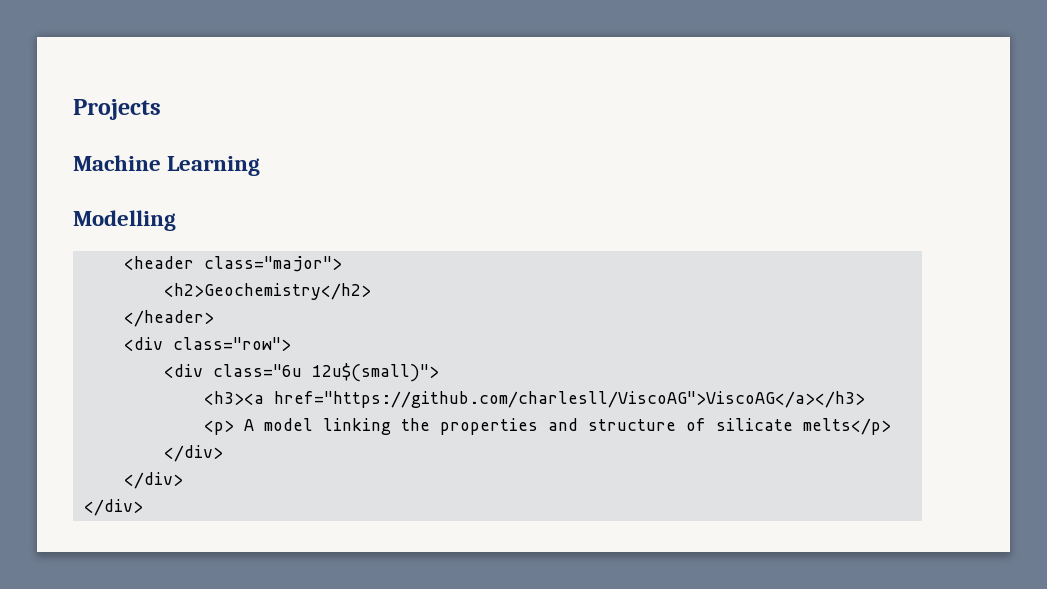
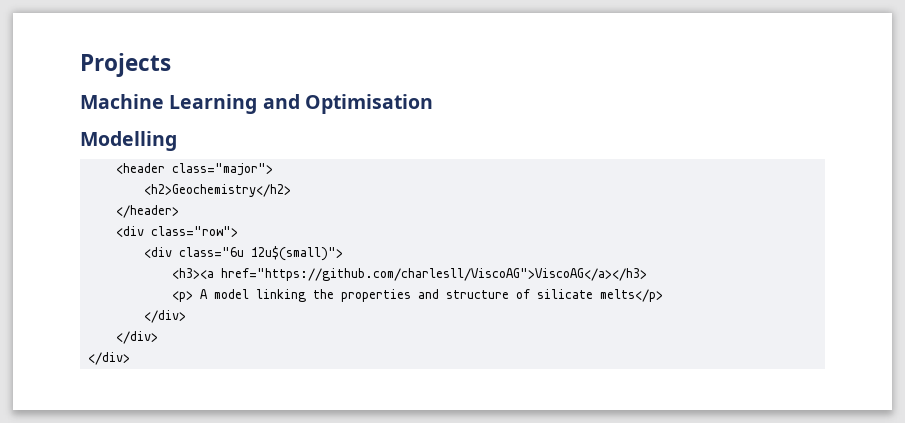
(261, 166) none -> [262,94,433,114] and Optimisation

